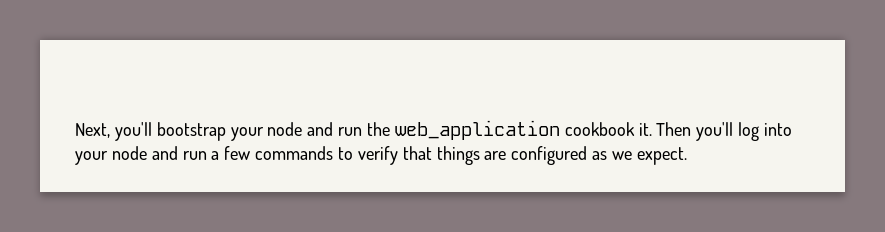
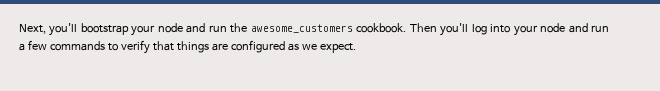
[394,120,652,140] web_application cookbook it. -> [250,23,407,33] awesome_customers cookbook.

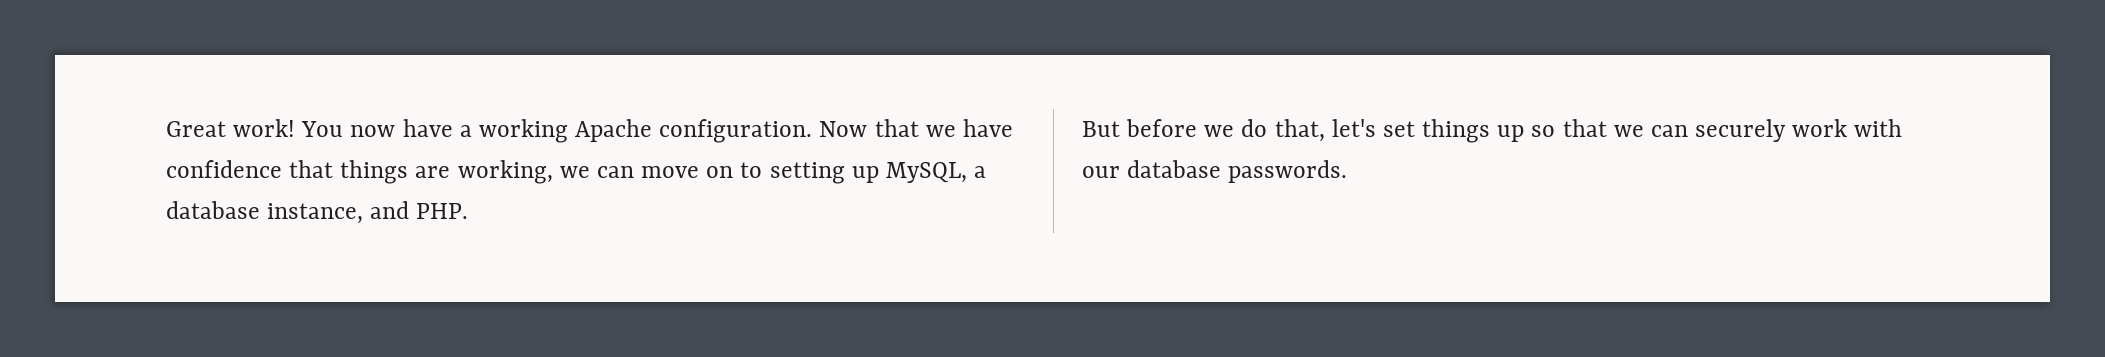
[19,23,610,36] [19,40,356,54] Next, you'll bootstrap your node and run the awesome_customers cookbook. Then you'll log into your node and run a few commands to verify that things are configured as we expect. -> [166,119,1013,143] [166,160,987,184] [166,201,469,224] [1082,119,1903,143] [1082,160,1348,183] Great work! You now have a working Apache configuration. Now that we have confidence that things are working, we can move on to setting up MySQL, a database instance, and PHP. // But before we do that, let's set things up so that we can securely work with our database passwords.

